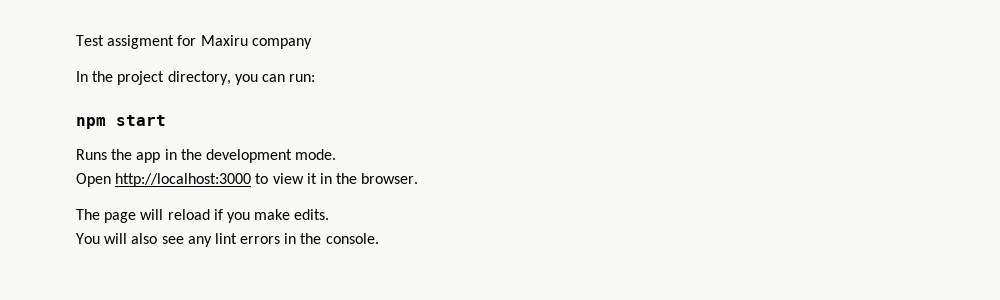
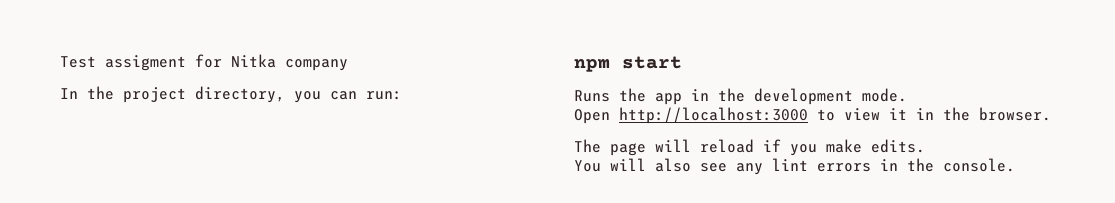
[200,35,248,46] Maxiru -> [231,54,276,68] Nitka

